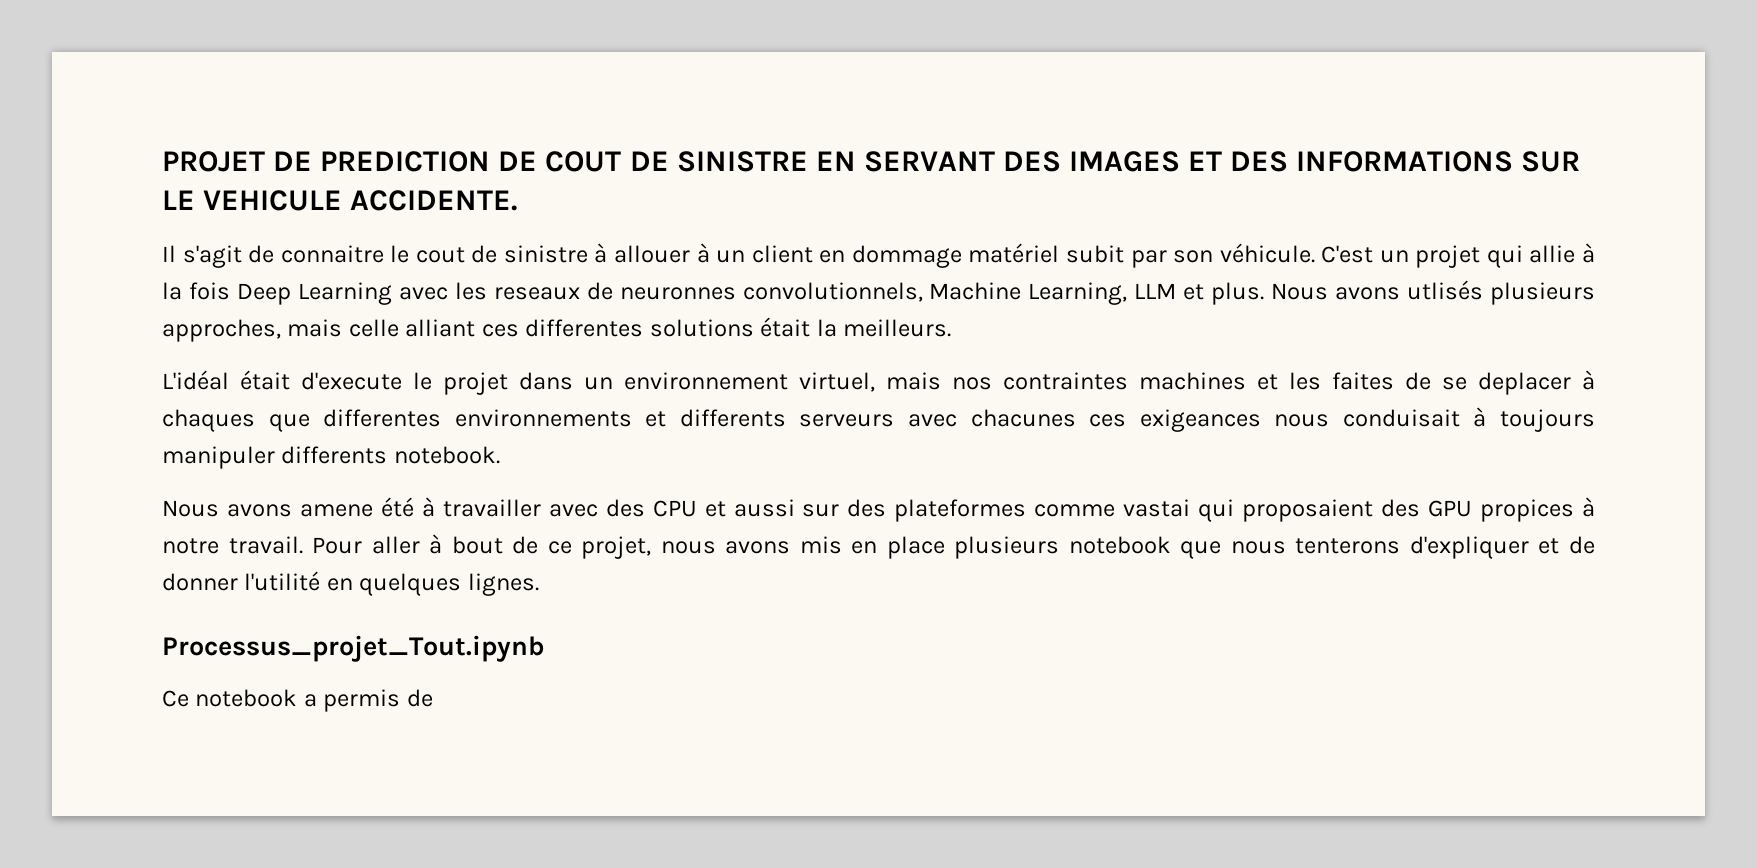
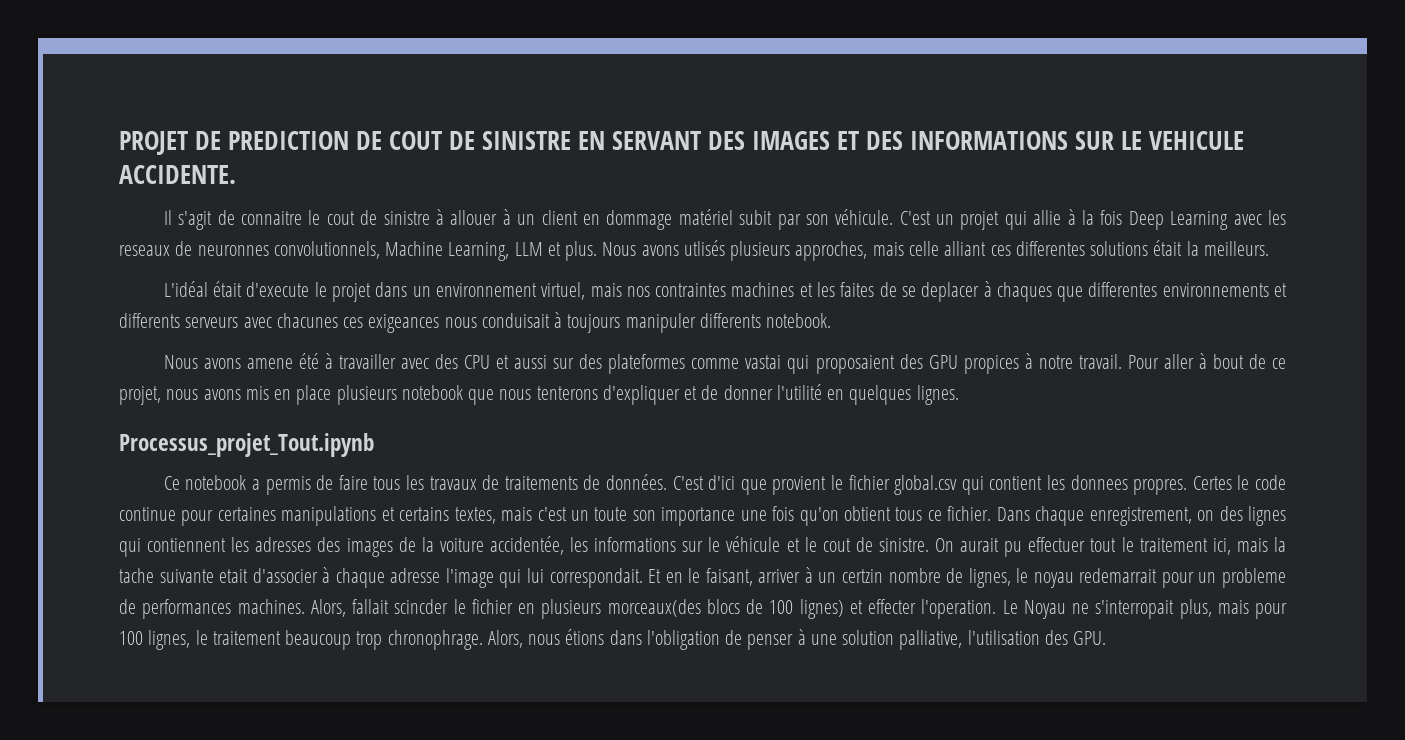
(433, 698) none -> [338,474,1287,495] [119,506,1287,526] [119,536,1287,557] [119,567,1286,588] [119,599,1287,619] [119,629,1107,650] faire tous les travaux de traitements de données. C'est d'ici que provient le fichier global.csv qui contient les donnees propres. Certes le code continue pour certaines manipulations et certains textes, mais c'est un toute son importance une fois qu'on obtient tous ce fichier. Dans chaque enregistrement, on des lignes qui contiennent les adresses des images de la voiture accidentée, les informations sur le véhicule et le cout de sinistre. On aurait pu effectuer tout le traitement ici, mais la tache suivante etait d'associer à chaque adresse l'image qui lui correspondait. Et en le faisant, arriver à un certzin nombre de lignes, le noyau redemarrait pour un probleme de performances machines. Alors, fallait scincder le fichier en plusieurs morceaux(des blocs de 100 lignes) et effecter l'operation. Le Noyau ne s'interropait plus, mais pour 100 lignes, le traitement beaucoup trop chronophrage. Alors, nous étions dans l'obligation de penser à une solution palliative, l'utilisation des GPU.

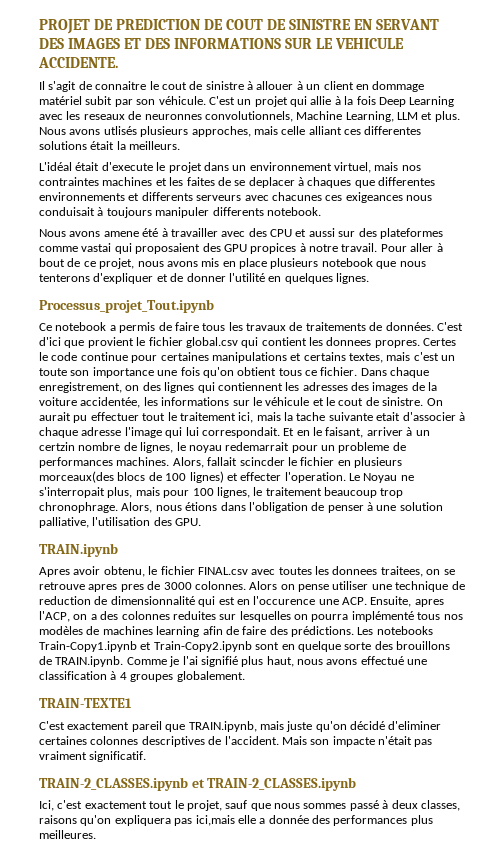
(1107, 638) none -> [39,543,118,557] [39,566,455,577] [39,581,465,592] [39,596,444,607] [39,611,463,622] [39,626,433,637] [39,641,450,652] [39,656,428,667] [39,671,245,682] [39,698,132,708] [39,721,442,732] [39,736,433,747] [39,751,147,762] [39,777,357,791] [39,800,460,811] [39,815,433,826] [39,830,96,839] // TRAIN.ipynb // Apres avoir obtenu, le fichier FINAL.csv avec toutes les donnees traitees, on se retrouve apres pres de 3000 colonnes. Alors on pense utiliser une technique de reduction de dimensionnalité qui est en l'occurence une ACP. Ensuite, apres l'ACP, on a des colonnes reduites sur lesquelles on pourra implémenté tous nos modèles de machines learning afin de faire des prédictions. Les notebooks Train-Copy1.ipynb et Train-Copy2.ipynb sont en quelque sorte des brouillons de TRAIN.ipynb. Comme je l'ai signifié plus haut, nous avons effectué une classification à 4 groupes globalement. // TRAIN-TEXTE1 // C'est exactement pareil que TRAIN.ipynb, mais juste qu'on décidé d'eliminer certaines colonnes descriptives de l'accident. Mais son impacte n'était pas vraiment significatif. // TRAIN-2_CLASSES.ipynb et TRAIN-2_CLASSES.ipynb // Ici, c'est exactement tout le projet, sauf que nous sommes passé à deux classes, raisons qu'on expliquera pas ici,mais elle a donnée des performances plus meilleures.

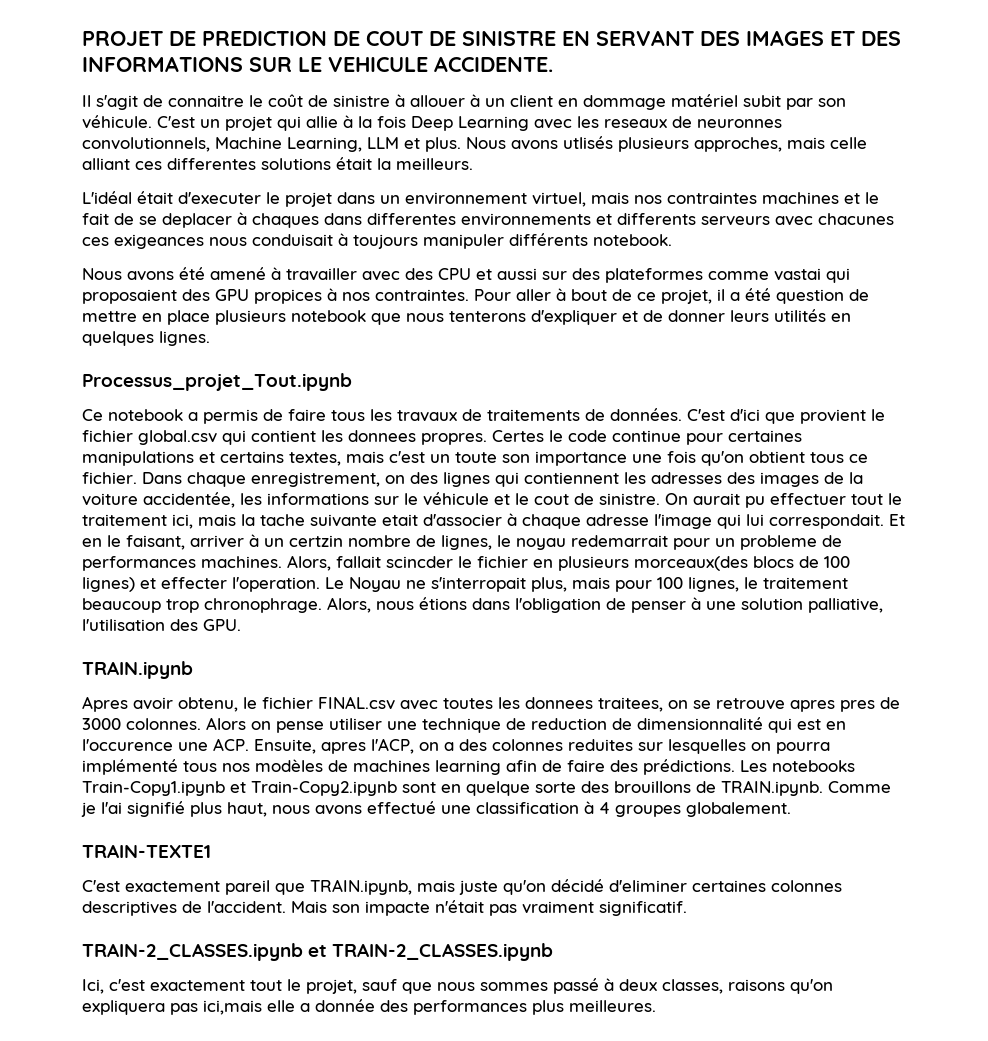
[161,82,187,90] cout -> [268,94,303,107] coût
[101,162,153,171] d'execute -> [178,192,261,204] d'executer
[169,177,215,186] les faites -> [865,192,879,204] [82,213,109,225] le fait
[354,180,375,188] que -> [324,213,362,225] dans
[212,207,264,216] differents -> [509,233,588,246] différents
[103,228,159,237] amene été -> [179,267,266,280] été amené
[309,243,378,252] notre travail. -> [342,289,469,301] nos contraintes.
[137,258,220,267] nous avons mis -> [717,288,869,304] [82,311,137,322] il a été question de mettre
[228,273,265,282] l'utilité -> [730,309,826,322] leurs utilités

